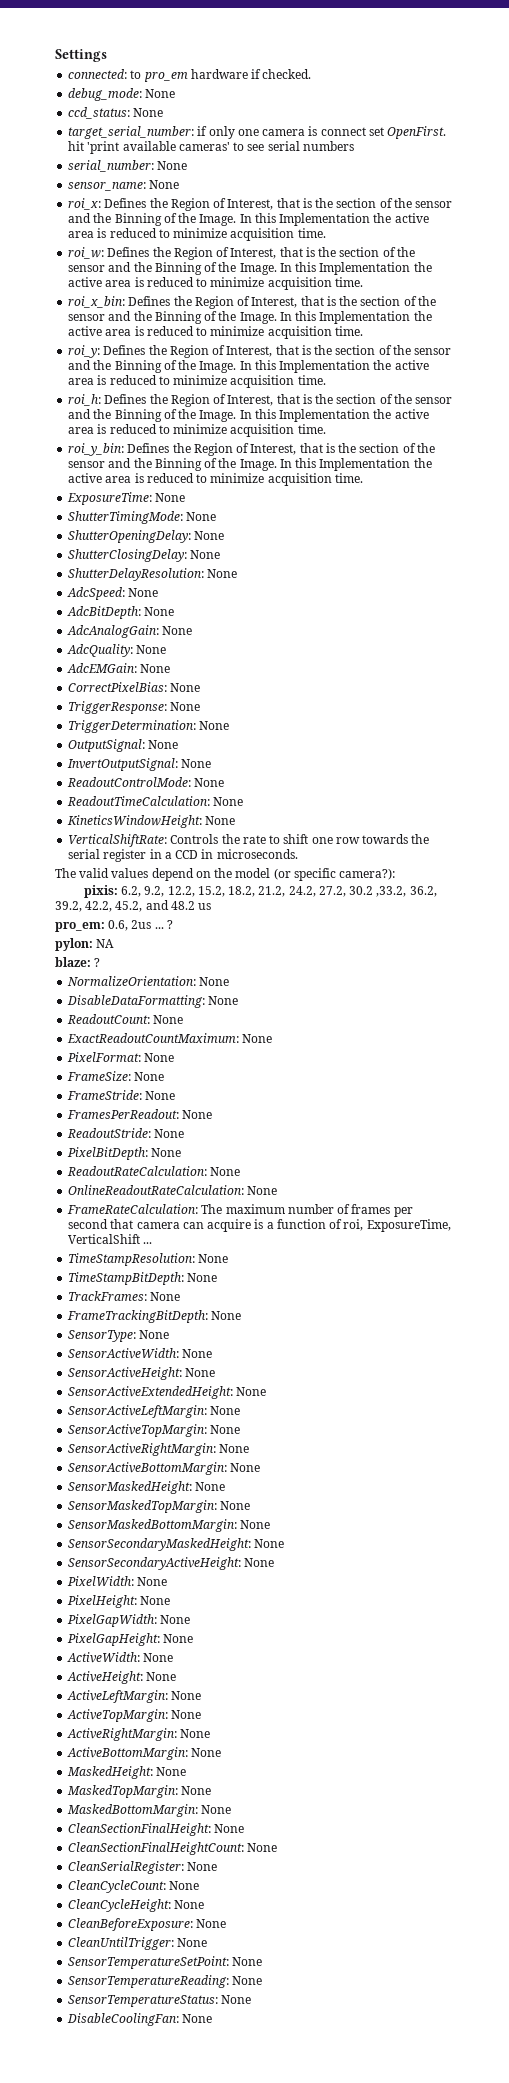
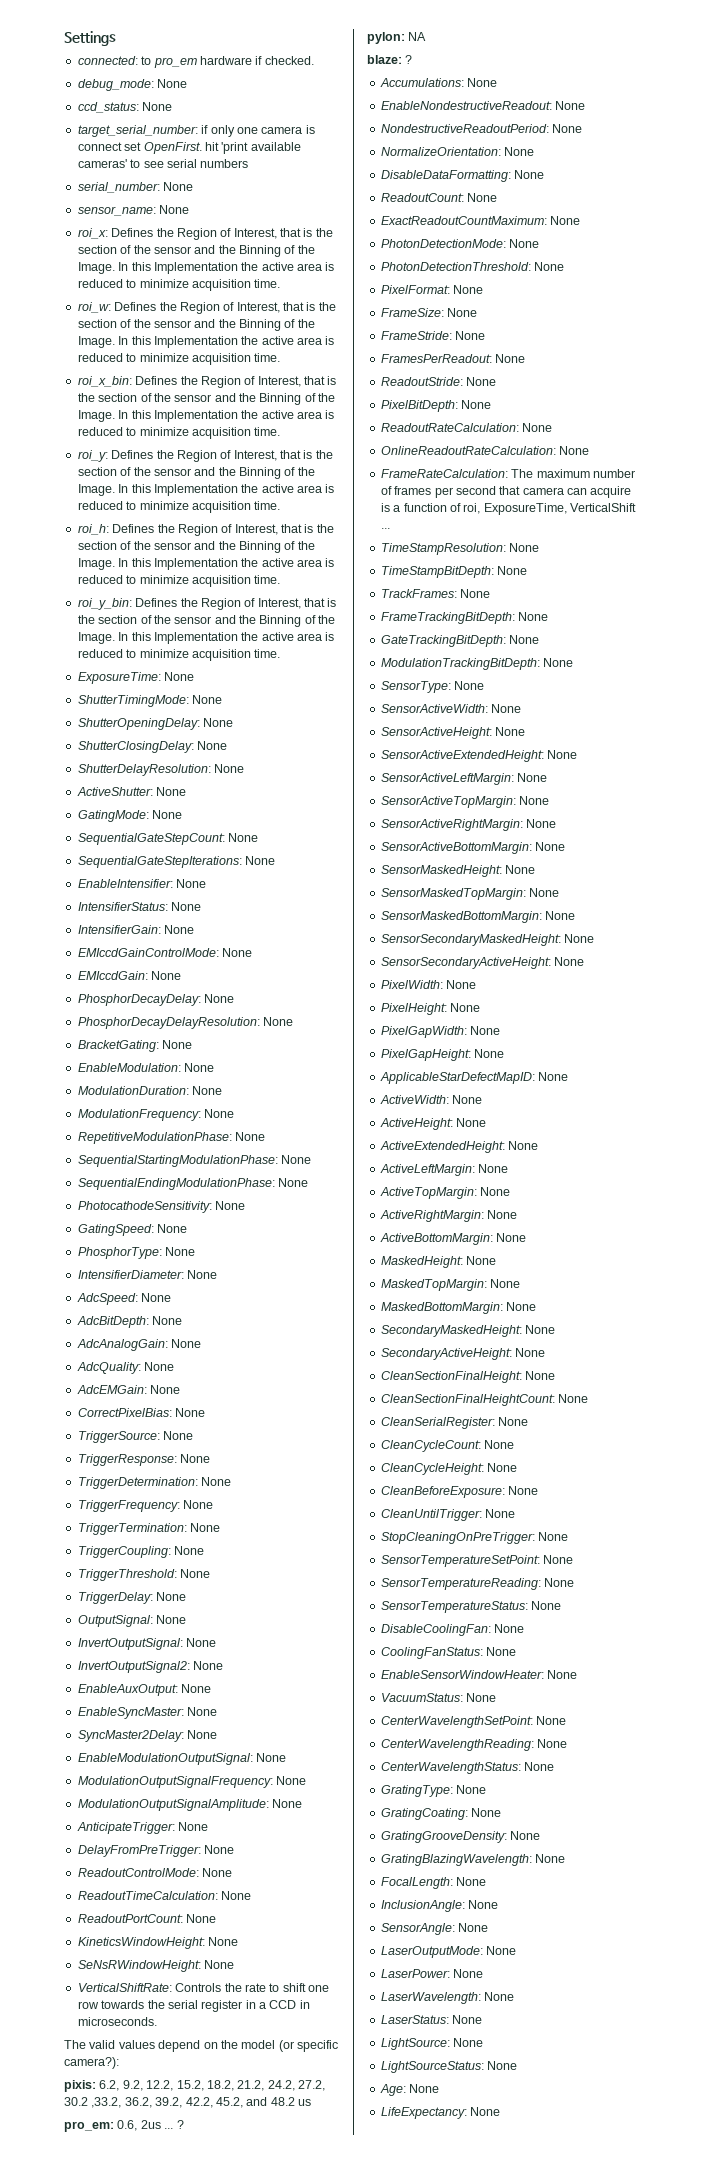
(238, 573) none -> [76,787,187,796] [77,810,183,822] [77,833,259,845] [77,856,276,868] [77,879,207,888] [77,902,202,911] [77,925,195,934] [77,948,253,957] [77,971,182,980] [77,994,235,1006] [77,1017,294,1029] [77,1040,193,1052] [77,1063,215,1072] [77,1086,223,1095] [77,1109,235,1121] [77,1132,266,1144] [77,1155,312,1167] [77,1178,309,1190] [77,1201,246,1213] [77,1224,188,1236] [77,1247,196,1259] [77,1270,218,1279] // ActiveShutter: None // GatingMode: None // SequentialGateStepCount: None // SequentialGateStepIterations: None // EnableIntensifier: None // IntensifierStatus: None // IntensifierGain: None // EMIccdGainControlMode: None // EMIccdGain: None // PhosphorDecayDelay: None // PhosphorDecayDelayResolution: None // BracketGating: None // EnableModulation: None // ModulationDuration: None // ModulationFrequency: None // RepetitiveModulationPhase: None // SequentialStartingModulationPhase: None // SequentialEndingModulationPhase: None // PhotocathodeSensitivity: None // GatingSpeed: None // PhosphorType: None // IntensifierDiameter: None
(201, 687) none -> [77,1431,194,1443] // TriggerSource: None
[68,739,179,752] [67,758,179,771] OutputSignal: None // InvertOutputSignal: -> [77,1500,214,1512] [77,1523,221,1535] [77,1546,205,1558] [77,1569,211,1581] [77,1592,187,1604] [77,1615,187,1627] [77,1638,217,1650] [77,1661,224,1673] [77,1684,212,1696] [77,1707,218,1719] [77,1730,218,1742] [77,1753,287,1765] [77,1776,307,1788] [77,1799,303,1811] [76,1822,209,1834] [77,1845,201,1857] TriggerFrequency: None // TriggerTermination: None // TriggerCoupling: None // TriggerThreshold: None // TriggerDelay: None // OutputSignal: None // InvertOutputSignal: None // InvertOutputSignal2: None // EnableAuxOutput: None // EnableSyncMaster: None // SyncMaster2Delay: None // EnableModulationOutputSignal: None // ModulationOutputSignalFrequency: None // ModulationOutputSignalAmplitude: None // AnticipateTrigger: None // DelayFromPreTrigger:
(244, 801) none -> [77,1914,217,1923] // ReadoutPortCount: None
(236, 820) none -> [77,1960,235,1972] // SeNsRWindowHeight: None
(101, 962) none -> [379,78,498,87] [380,101,586,110] [380,124,583,133] // Accumulations: None // EnableNondestructiveReadout: None // NondestructiveReadoutPeriod: None
(273, 1038) none -> [380,239,540,248] [380,262,565,271] // PhotonDetectionMode: None // PhotonDetectionThreshold: None
(242, 1315) none -> [380,635,540,647] [380,658,574,670] // GateTrackingBitDepth: None // ModulationTrackingBitDepth: None
(194, 1638) none -> [379,1072,569,1084] // ApplicableStarDefectMapID: None
(177, 1676) none -> [379,1141,539,1153] // ActiveExtendedHeight: None
(232, 1809) none -> [380,1325,556,1337] [380,1348,546,1360] // SecondaryMaskedHeight: None // SecondaryActiveHeight: None
(208, 1942) none -> [380,1532,569,1544] // StopCleaningOnPreTrigger: None
(213, 2018) none -> [380,1647,517,1659] [380,1670,578,1679] [380,1693,497,1702] [380,1716,567,1728] [380,1739,568,1751] [380,1762,555,1774] [380,1785,487,1797] [380,1808,502,1820] [380,1831,541,1843] [380,1854,566,1866] [380,1877,487,1889] [380,1900,499,1912] [380,1923,489,1935] [380,1946,517,1958] [380,1969,484,1978] [380,1992,515,2004] [380,2015,483,2024] [380,2038,484,2050] [380,2061,518,2073] [379,2084,440,2096] [380,2107,501,2119] // CoolingFanStatus: None // EnableSensorWindowHeater: None // VacuumStatus: None // CenterWavelengthSetPoint: None // CenterWavelengthReading: None // CenterWavelengthStatus: None // GratingType: None // GratingCoating: None // GratingGrooveDensity: None // GratingBlazingWavelength: None // FocalLength: None // InclusionAngle: None // SensorAngle: None // LaserOutputMode: None // LaserPower: None // LaserWavelength: None // LaserStatus: None // LightSource: None // LightSourceStatus: None // Age: None // LifeExpectancy: None

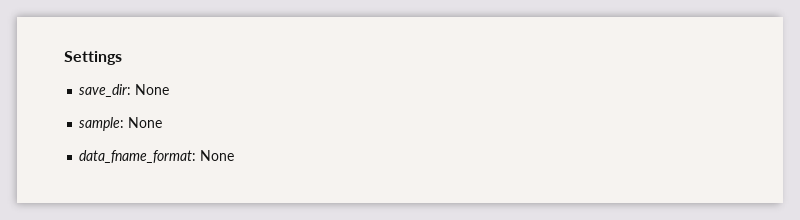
[77,56,314,68] [77,79,188,91] [77,102,173,113] [77,125,315,137] [77,142,301,154] [77,159,249,168] [77,182,194,193] [77,205,190,216] [77,228,333,240] [77,245,315,257] [77,262,335,274] [77,279,281,291] [77,302,336,314] [77,319,315,331] [77,336,335,348] [77,353,281,365] [77,376,337,388] [77,393,336,405] [77,410,335,422] [77,427,281,439] [77,450,333,462] [77,467,315,479] [77,484,335,496] [77,501,281,513] [77,524,334,536] [77,541,315,553] [77,558,335,570] [77,575,281,587] [77,598,337,610] [77,615,336,627] [77,632,335,644] [77,649,281,661] [77,672,195,684] [77,695,223,707] [77,718,234,730] [77,741,228,753] [77,764,245,776] [76,787,187,796] [77,810,183,822] [77,833,259,845] [77,856,276,868] [77,879,207,888] [77,902,202,911] [77,925,195,934] [77,948,253,957] [77,971,182,980] [77,994,235,1006] [77,1017,294,1029] [77,1040,193,1052] [77,1063,215,1072] [77,1086,223,1095] [77,1109,235,1121] [77,1132,266,1144] [77,1155,312,1167] [77,1178,309,1190] [77,1201,246,1213] [77,1224,188,1236] [77,1247,196,1259] [77,1270,218,1279] [76,1293,172,1305] [76,1316,183,1328] [76,1339,202,1351] [76,1362,175,1374] [76,1385,181,1394] [77,1408,206,1417] [77,1431,194,1443] [77,1454,211,1466] [77,1477,232,1489] [77,1500,214,1512] [77,1523,221,1535] [77,1546,205,1558] [77,1569,211,1581] [77,1592,187,1604] [77,1615,187,1627] [77,1638,217,1650] [77,1661,224,1673] [77,1684,212,1696] [77,1707,218,1719] [77,1730,218,1742] [77,1753,287,1765] [77,1776,307,1788] [77,1799,303,1811] [76,1822,209,1834] [77,1845,235,1857] [77,1868,233,1877] [77,1891,252,1900] [77,1914,217,1923] [77,1937,239,1949] [77,1960,235,1972] [77,1983,329,1992] [77,2000,310,2012] [77,2017,157,2026] [64,2040,338,2052] [64,2057,119,2069] [64,2080,325,2092] [64,2097,311,2108] [64,2120,184,2132] [367,32,427,44] [367,55,413,64] [379,78,498,87] [380,101,586,110] [380,124,583,133] [380,147,535,156] [380,170,545,182] [380,193,498,202] [380,216,581,225] [380,239,540,248] [380,262,565,271] [380,285,484,294] [380,308,478,317] [380,331,486,340] [380,354,526,363] [380,377,497,386] [380,400,492,412] [380,423,553,432] [380,446,590,455] [380,469,635,478] [380,486,632,498] [380,503,636,515] [380,528,390,529] [380,543,540,555] [380,566,528,578] [380,589,491,598] [380,612,549,624] [380,635,540,647] [380,658,574,670] [380,681,485,693] [380,704,522,713] [380,727,526,739] [380,750,578,762] [380,773,548,785] [380,796,550,808] [380,819,557,831] [380,842,566,854] [380,865,536,877] [380,888,560,900] [380,911,576,923] [380,934,595,946] [380,957,585,969] [380,980,477,989] [380,1003,481,1015] [380,1026,501,1038] [380,1049,505,1061] [379,1072,569,1084] [379,1095,483,1104] [379,1118,487,1130] [379,1141,539,1153] [379,1164,509,1176] [379,1187,511,1199] [379,1210,518,1222] [379,1233,527,1245] [380,1256,497,1268] [380,1279,521,1291] [380,1302,537,1314] [380,1325,556,1337] [380,1348,546,1360] [380,1371,556,1383] [380,1394,589,1406] [380,1417,529,1429] [380,1440,515,1452] [380,1463,518,1475] [380,1486,539,1498] [380,1509,516,1521] [380,1532,569,1544] [380,1555,574,1567] [380,1578,575,1590] [380,1601,562,1613] [380,1624,525,1636] [380,1647,517,1659] [380,1670,578,1679] [380,1693,497,1702] [380,1716,567,1728] [380,1739,568,1751] [380,1762,555,1774] [380,1785,487,1797] [380,1808,502,1820] [380,1831,541,1843] [380,1854,566,1866] [380,1877,487,1889] [380,1900,499,1912] [380,1923,489,1935] [380,1946,517,1958] [380,1969,484,1978] [380,1992,515,2004] [380,2015,483,2024] [380,2038,484,2050] [380,2061,518,2073] [379,2084,440,2096] [380,2107,467,2119] connected: to pro_em hardware if checked. // debug_mode: None // ccd_status: None // target_serial_number: if only one camera is connect set OpenFirst. hit 'print available cameras' to see serial numbers // serial_number: None // sensor_name: None // roi_x: Defines the Region of Interest, that is the section of the sensor and the Binning of the Image. In this Implementation the active area is reduced to minimize acquisition time. // roi_w: Defines the Region of Interest, that is the section of the sensor and the Binning of the Image. In this Implementation the active area is reduced to minimize acquisition time. // roi_x_bin: Defines the Region of Interest, that is the section of the sensor and the Binning of the Image. In this Implementation the active area is reduced to minimize acquisition time. // roi_y: Defines the Region of Interest, that is the section of the sensor and the Binning of the Image. In this Implementation the active area is reduced to minimize acquisition time. // roi_h: Defines the Region of Interest, that is the section of the sensor and the Binning of the Image. In this Implementation the active area is reduced to minimize acquisition time. // roi_y_bin: Defines the Region of Interest, that is the section of the sensor and the Binning of the Image. In this Implementation the active area is reduced to minimize acquisition time. // ExposureTime: None // ShutterTimingMode: None // ShutterOpeningDelay: None // ShutterClosingDelay: None // ShutterDelayResolution: None // ActiveShutter: None // GatingMode: None // SequentialGateStepCount: None // SequentialGateStepIterations: None // EnableIntensifier: None // IntensifierStatus: None // IntensifierGain: None // EMIccdGainControlMode: None // EMIccdGain: None // PhosphorDecayDelay: None // PhosphorDecayDelayResolution: None // BracketGating: None // EnableModulation: None // ModulationDuration: None // ModulationFrequency: None // RepetitiveModulationPhase: None // SequentialStartingModulationPhase: None // SequentialEndingModulationPhase: None // PhotocathodeSensitivity: None // GatingSpeed: None // PhosphorType: None // IntensifierDiameter: None // AdcSpeed: None // AdcBitDepth: None // AdcAnalogGain: None // AdcQuality: None // AdcEMGain: None // CorrectPixelBias: None // TriggerSource: None // TriggerResponse: None // TriggerDetermination: None // TriggerFrequency: None // TriggerTermination: None // TriggerCoupling: None // TriggerThreshold: None // TriggerDelay: None // OutputSignal: None // InvertOutputSignal: None // InvertOutputSignal2: None // EnableAuxOutput: None // EnableSyncMaster: None // SyncMaster2Delay: None // EnableModulationOutputSignal: None // ModulationOutputSignalFrequency: None // ModulationOutputSignalAmplitude: None // AnticipateTrigger: None // DelayFromPreTrigger: None // ReadoutControlMode: None // ReadoutTimeCalculation: None // ReadoutPortCount: None // KineticsWindowHeight: None // SeNsRWindowHeight: None // VerticalShiftRate: Controls the rate to shift one row towards the serial register in a CCD in microseconds. // The valid values depend on the model (or specific camera?): // pixis: 6.2, 9.2, 12.2, 15.2, 18.2, 21.2, 24.2, 27.2, 30.2 ,33.2, 36.2, 39.2, 42.2, 45.2, and 48.2 us // pro_em: 0.6, 2us ... ? // pylon: NA // blaze: ? // Accumulations: None // EnableNondestructiveReadout: None // NondestructiveReadoutPeriod: None // NormalizeOrientation: None // DisableDataFormatting: None // ReadoutCount: None // ExactReadoutCountMaximum: None // PhotonDetectionMode: None // PhotonDetectionThreshold: None // PixelFormat: None // FrameSize: None // FrameStride: None // FramesPerReadout: None // ReadoutStride: None // PixelBitDepth: None // ReadoutRateCalculation: None // OnlineReadoutRateCalculation: None // FrameRateCalculation: The maximum number of frames per second that camera can acquire is a function of roi, ExposureTime, VerticalShift ... // TimeStampResolution: None // TimeStampBitDepth: None // TrackFrames: None // FrameTrackingBitDepth: None // GateTrackingBitDepth: None // ModulationTrackingBitDepth: None // SensorType: None // SensorActiveWidth: None // SensorActiveHeight: None // SensorActiveExtendedHeight: None // SensorActiveLeftMargin: None // SensorActiveTopMargin: None // SensorActiveRightMargin: None // SensorActiveBottomMargin: None // SensorMaskedHeight: None // SensorMaskedTopMargin: None // SensorMaskedBottomMargin: None // SensorSecondaryMaskedHeight: None // SensorSecondaryActiveHeight: None // PixelWidth: None // PixelHeight: None // PixelGapWidth: None // PixelGapHeight: None // ApplicableStarDefectMapID: None // ActiveWidth: None // ActiveHeight: None // ActiveExtendedHeight: None // ActiveLeftMargin: None // ActiveTopMargin: None // ActiveRightMargin: None // ActiveBottomMargin: None // MaskedHeight: None // MaskedTopMargin: None // MaskedBottomMargin: None // SecondaryMaskedHeight: None // SecondaryActiveHeight: None // CleanSectionFinalHeight: None // CleanSectionFinalHeightCount: None // CleanSerialRegister: None // CleanCycleCount: None // CleanCycleHeight: None // CleanBeforeExposure: None // CleanUntilTrigger: None // StopCleaningOnPreTrigger: None // SensorTemperatureSetPoint: None // SensorTemperatureReading: None // SensorTemperatureStatus: None // DisableCoolingFan: None // CoolingFanStatus: None // EnableSensorWindowHeater: None // VacuumStatus: None // CenterWavelengthSetPoint: None // CenterWavelengthReading: None // CenterWavelengthStatus: None // GratingType: None // GratingCoating: None // GratingGrooveDensity: None // GratingBlazingWavelength: None // FocalLength: None // InclusionAngle: None // SensorAngle: None // LaserOutputMode: None // LaserPower: None // LaserWavelength: None // LaserStatus: None // LightSource: None // LightSourceStatus: None // Age: None // LifeExpectancy: -> [79,84,170,97] [79,117,163,131] [79,150,197,163] save_dir: None // sample: None // data_fname_format:

